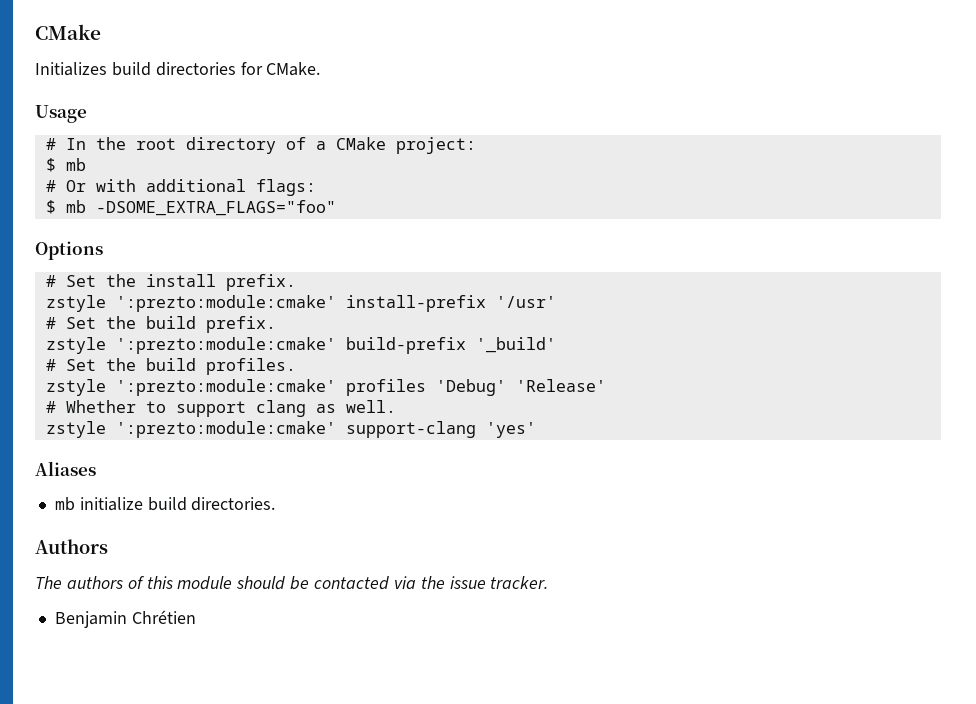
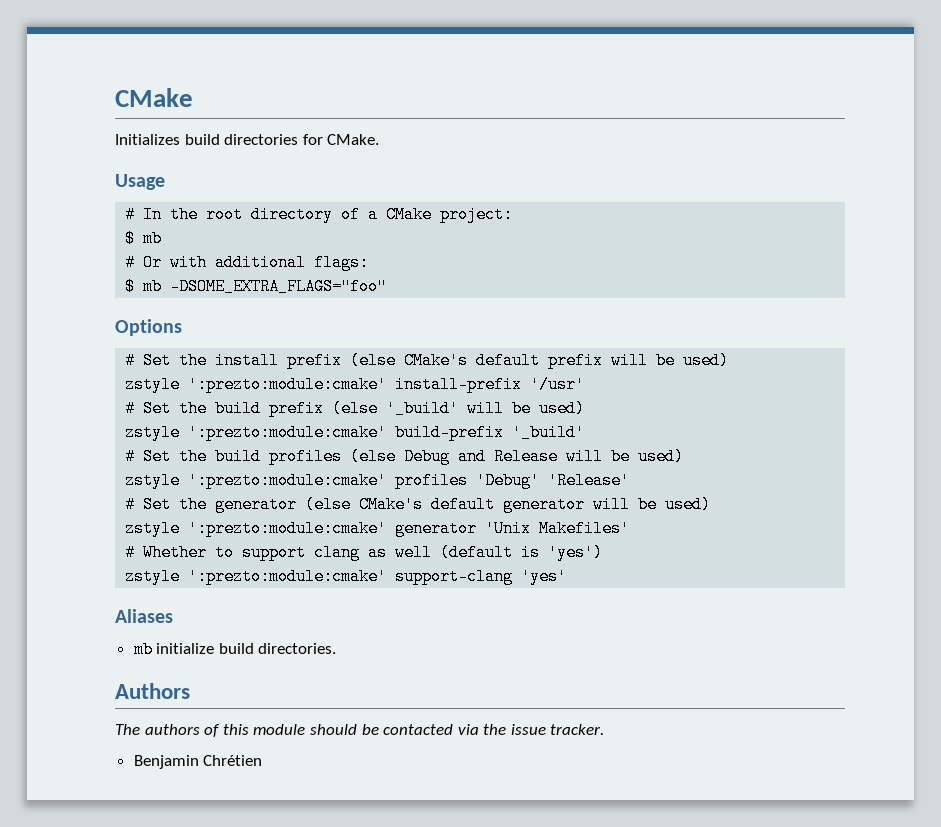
[225,274,296,291] prefix. -> [287,352,730,369] prefix (else CMake's default prefix will be used)
[205,316,276,333] prefix. -> [269,400,586,417] prefix (else '_build' will be used)
[205,358,296,375] profiles. -> [269,448,685,465] profiles (else Debug and Release will be used)
(606, 385) none -> [125,496,712,513] [125,520,631,537] // # Set the generator (else CMake's default generator will be used) // zstyle ':prezto:module:cmake' generator 'Unix Makefiles'
[345,400,396,413] well. -> [395,544,604,561] well (default is 'yes')

